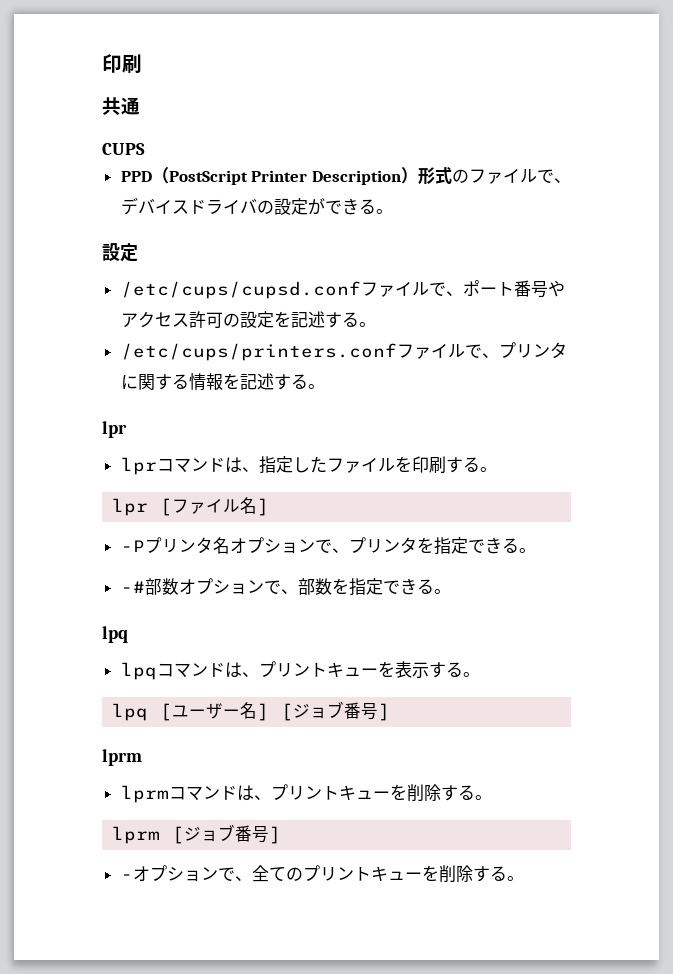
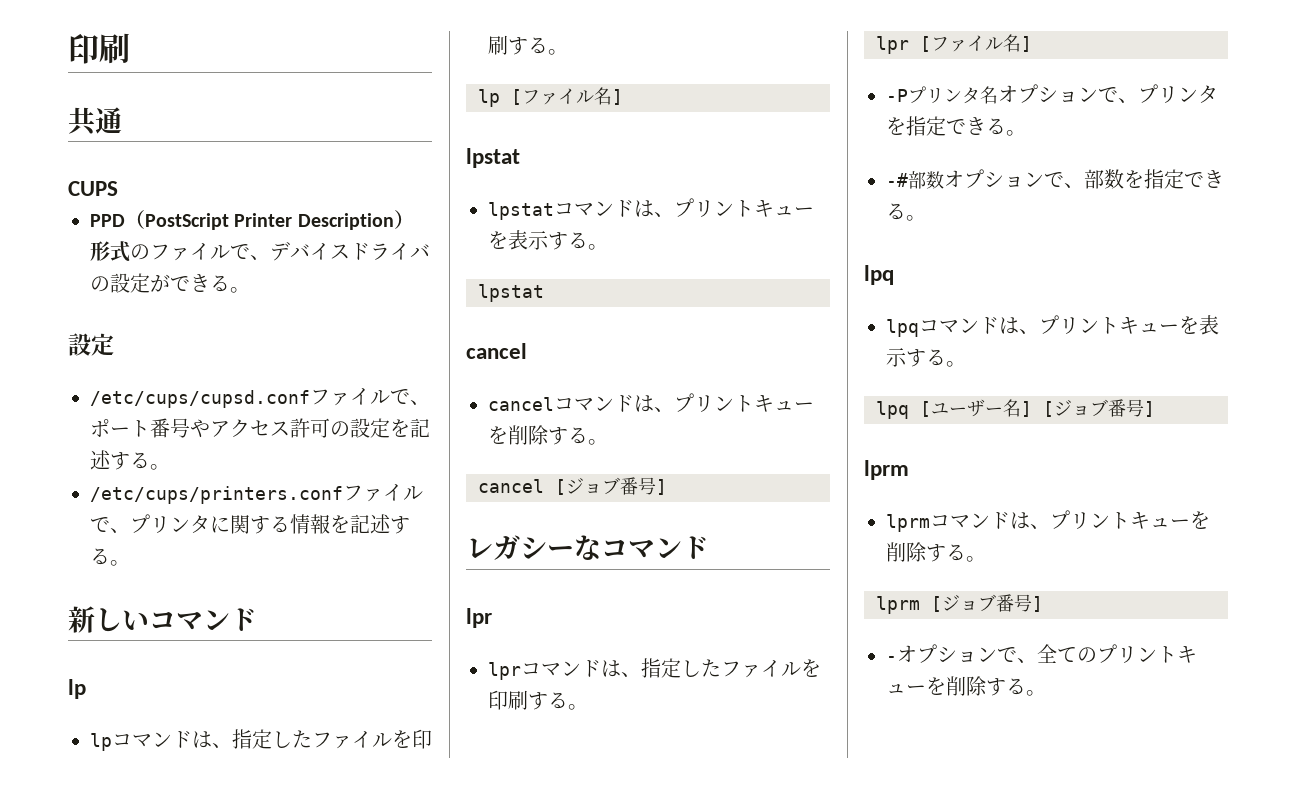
(325, 386) none -> [68,606,257,633] [68,679,86,699] [90,729,432,751] [488,35,568,55] [478,87,623,107] [466,148,520,168] [488,198,814,220] [488,230,608,250] [478,284,544,302] [466,343,527,359] [488,393,814,412] [488,425,608,445] [478,477,667,495] [466,535,709,560] // 新しいコマンド // lp // lpコマンドは、指定したファイルを印刷する。 // lp [ファイル名] // lpstat // lpstatコマンドは、プリントキューを表示する。 // lpstat // cancel // cancelコマンドは、プリントキューを削除する。 // cancel [ジョブ番号] // レガシーなコマンド

